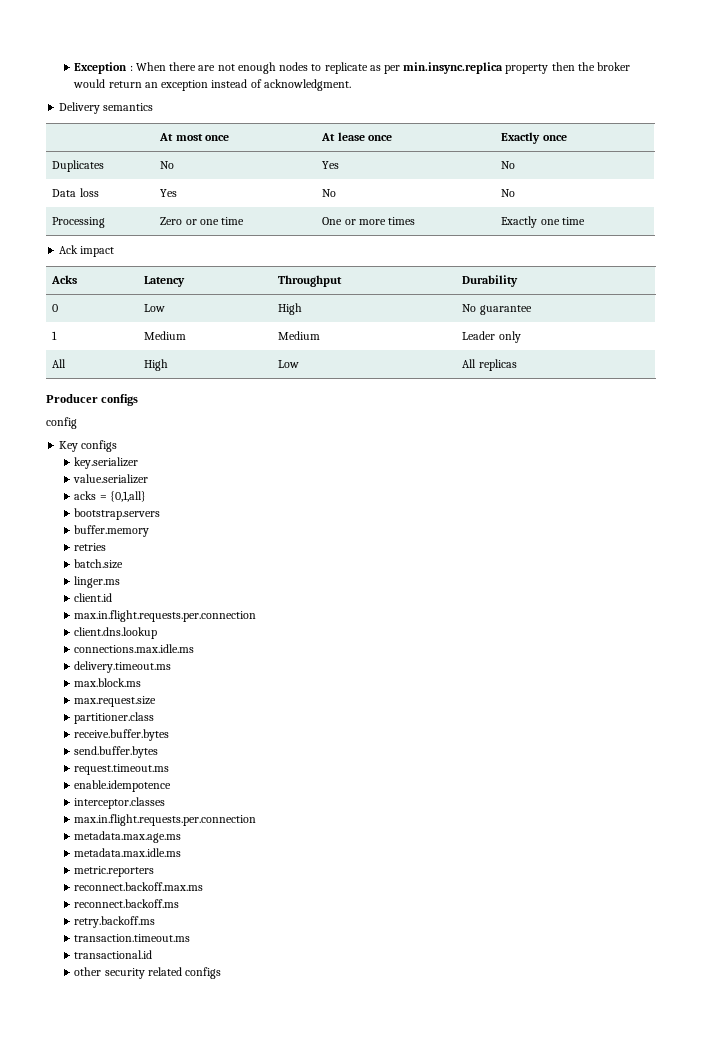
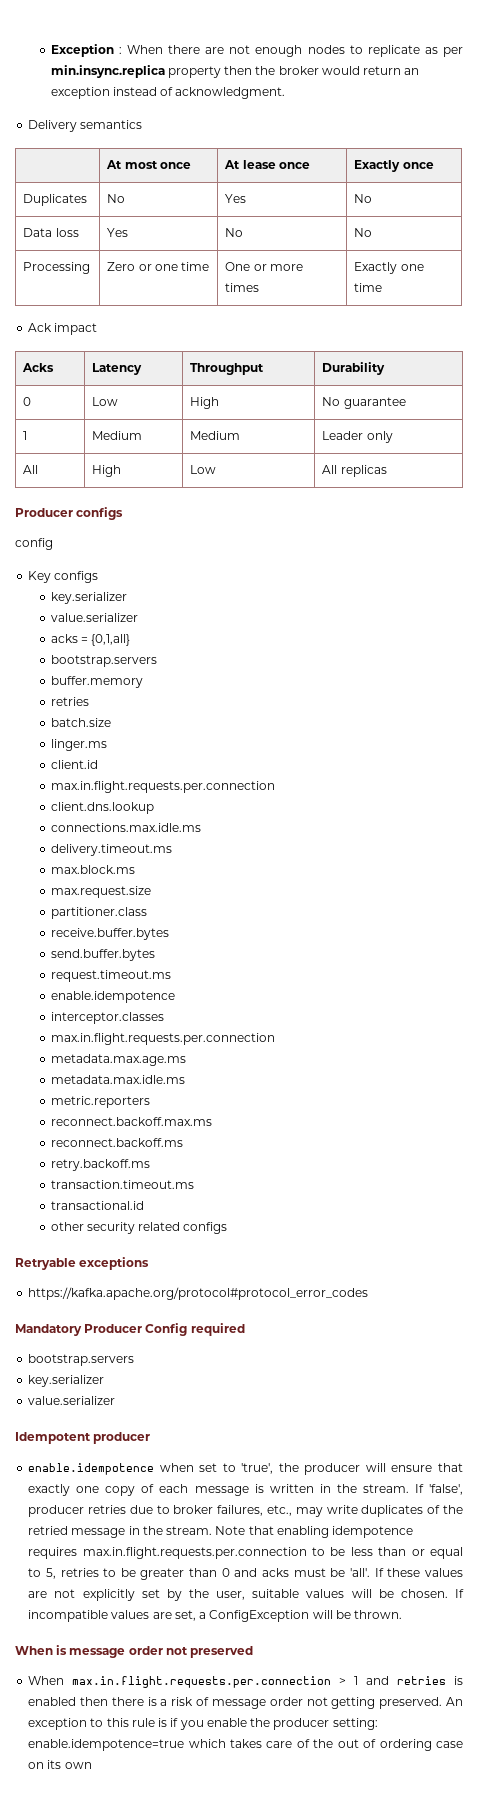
(222, 973) none -> [15,1257,150,1270] [28,1287,369,1300] [15,1323,245,1336] [28,1354,135,1366] [28,1375,105,1387] [28,1396,116,1405] [15,1432,151,1444] [28,1463,463,1475] [28,1484,463,1496] [28,1505,464,1517] [28,1526,414,1538] [28,1547,463,1559] [28,1568,463,1580] [28,1589,464,1601] [28,1610,403,1622] [15,1645,254,1658] [28,1676,464,1688] [28,1697,463,1709] [28,1718,378,1730] [28,1739,463,1751] [28,1760,92,1769] // Retryable exceptions // https://kafka.apache.org/protocol#protocol_error_codes // Mandatory Producer Config required // bootstrap.servers // key.serializer // value.serializer // Idempotent producer // enable.idempotence when set to 'true', the producer will ensure that exactly one copy of each message is written in the stream. If 'false', producer retries due to broker failures, etc., may write duplicates of the retried message in the stream. Note that enabling idempotence requires max.in.flight.requests.per.connection to be less than or equal to 5, retries to be greater than 0 and acks must be 'all'. If these values are not explicitly set by the user, suitable values will be chosen. If incompatible values are set, a ConfigException will be thrown. // When is message order not preserved // When max.in.flight.requests.per.connection > 1 and retries is enabled then there is a risk of message order not getting preserved. An exception to this rule is if you enable the producer setting: enable.idempotence=true which takes care of the out of ordering case on its own

